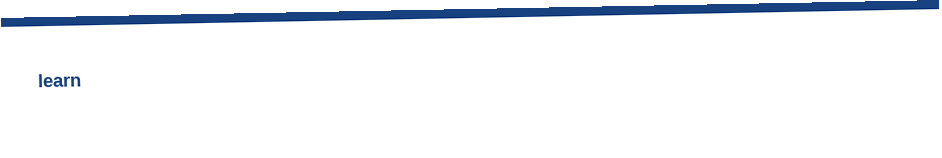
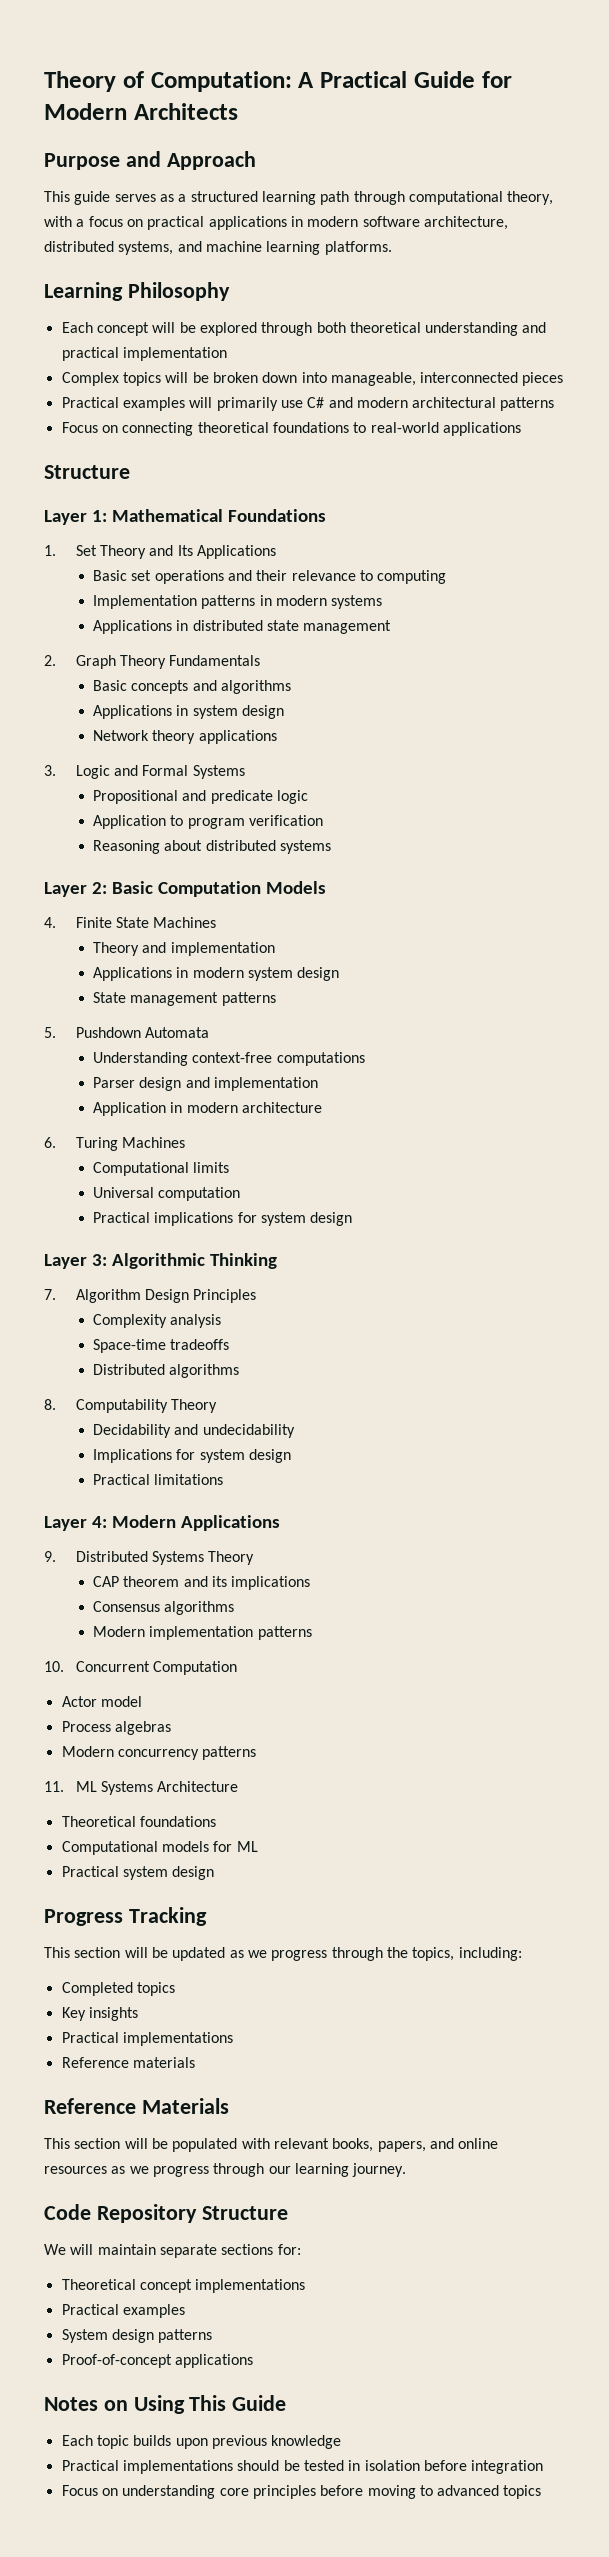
[37,73,82,88] learn -> [44,71,512,92] [44,103,238,120] [44,151,256,170] [44,191,554,205] [44,216,508,230] [44,241,392,255] [44,282,230,301] [61,322,547,336] [61,347,227,361] [61,372,564,386] [61,397,555,411] [61,422,521,436] [44,465,130,479] [44,509,326,525] [44,545,276,559] [93,570,447,584] [93,595,383,609] [93,620,392,634] [44,655,261,669] [93,680,292,694] [93,705,285,719] [93,730,277,744] [44,765,245,779] [93,790,309,804] [93,815,324,829] [93,840,332,854] [44,881,326,897] [44,917,217,928] [93,942,275,956] [93,967,340,981] [93,992,276,1006] [44,1027,209,1038] [93,1052,365,1066] [93,1077,319,1091] [93,1102,323,1116] [44,1137,185,1151] [93,1162,230,1176] [93,1187,241,1201] [93,1212,353,1226] [44,1253,277,1269] [44,1289,257,1303] [93,1314,222,1328] [93,1339,230,1353] [93,1364,240,1378] [44,1399,217,1413] [93,1424,295,1438] [93,1449,292,1463] [93,1474,224,1485] [44,1515,280,1531] [44,1551,255,1565] [93,1576,311,1590] [93,1601,235,1615] [93,1626,312,1640] [44,1661,237,1675] [61,1696,142,1707] [61,1721,171,1735] [61,1746,257,1760] [44,1781,239,1795] [61,1816,216,1827] [61,1841,258,1855] [61,1866,215,1880] [44,1907,207,1926] [44,1947,522,1961] [61,1982,175,1996] [61,2007,138,2021] [61,2032,233,2046] [61,2057,195,2068] [44,2098,229,2114] [44,2138,499,2152] [44,2163,407,2177] [44,2204,288,2223] [44,2244,301,2258] [61,2279,306,2293] [61,2304,185,2318] [61,2329,213,2343] [61,2354,253,2368] [44,2395,287,2414] [61,2435,342,2449] [61,2460,544,2474] [61,2485,542,2499] Theory of Computation: A Practical Guide for Modern Architects // Purpose and Approach // This guide serves as a structured learning path through computational theory, with a focus on practical applications in modern software architecture, distributed systems, and machine learning platforms. // Learning Philosophy // Each concept will be explored through both theoretical understanding and practical implementation // Complex topics will be broken down into manageable, interconnected pieces // Practical examples will primarily use C# and modern architectural patterns // Focus on connecting theoretical foundations to real-world applications // Structure // Layer 1: Mathematical Foundations // 1. Set Theory and Its Applications // Basic set operations and their relevance to computing // Implementation patterns in modern systems // Applications in distributed state management // 2. Graph Theory Fundamentals // Basic concepts and algorithms // Applications in system design // Network theory applications // 3. Logic and Formal Systems // Propositional and predicate logic // Application to program verification // Reasoning about distributed systems // Layer 2: Basic Computation Models // 4. Finite State Machines // Theory and implementation // Applications in modern system design // State management patterns // 5. Pushdown Automata // Understanding context-free computations // Parser design and implementation // Application in modern architecture // 6. Turing Machines // Computational limits // Universal computation // Practical implications for system design // Layer 3: Algorithmic Thinking // 7. Algorithm Design Principles // Complexity analysis // Space-time tradeoffs // Distributed algorithms // 8. Computability Theory // Decidability and undecidability // Implications for system design // Practical limitations // Layer 4: Modern Applications // 9. Distributed Systems Theory // CAP theorem and its implications // Consensus algorithms // Modern implementation patterns // 10. Concurrent Computation // Actor model // Process algebras // Modern concurrency patterns // 11. ML Systems Architecture // Theoretical foundations // Computational models for ML // Practical system design // Progress Tracking // This section will be updated as we progress through the topics, including: // Completed topics // Key insights // Practical implementations // Reference materials // Reference Materials // This section will be populated with relevant books, papers, and online resources as we progress through our learning journey. // Code Repository Structure // We will maintain separate sections for: // Theoretical concept implementations // Practical examples // System design patterns // Proof-of-concept applications // Notes on Using This Guide // Each topic builds upon previous knowledge // Practical implementations should be tested in isolation before integration // Focus on understanding core principles before moving to advanced topics

